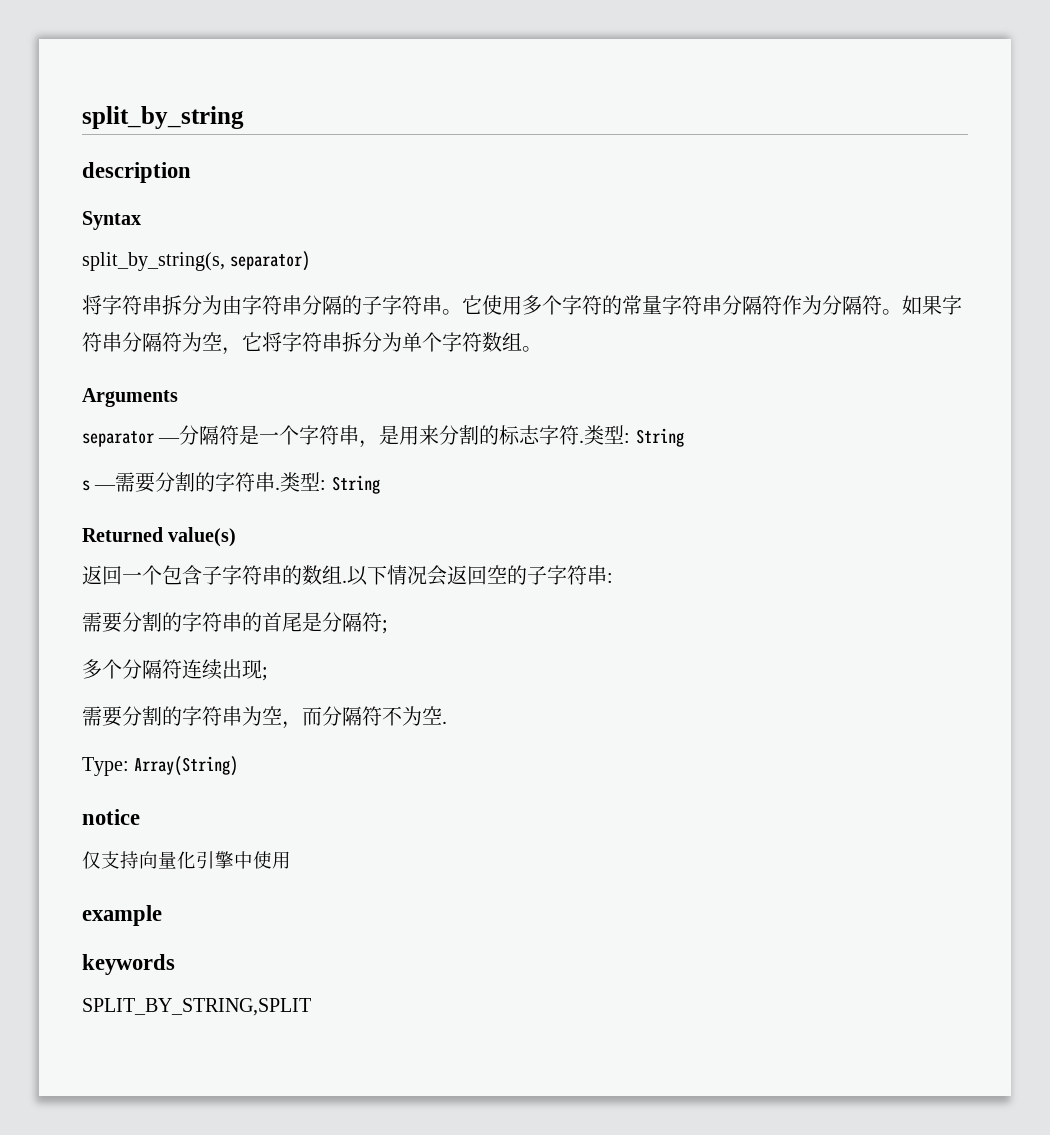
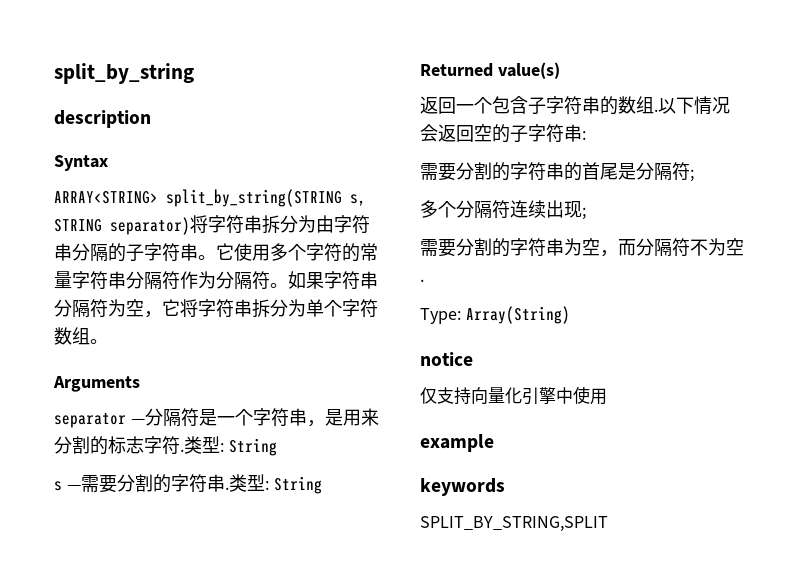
[82,252,225,271] split_by_string(s, -> [54,189,366,207] [54,219,102,232] ARRAY<STRING> split_by_string(STRING s, STRING
(311, 261) // -> (190, 226) none

